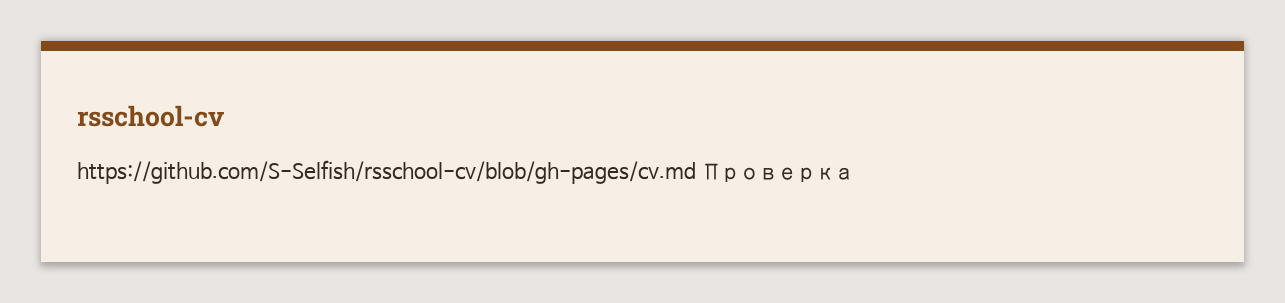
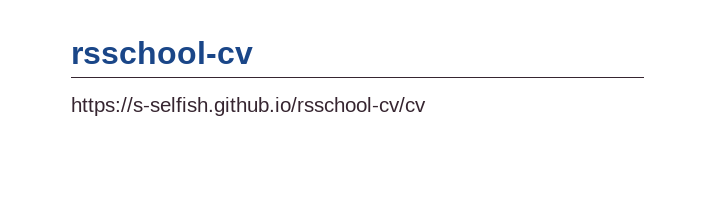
[77,160,854,184] https://github.com/S-Selfish/rsschool-cv/blob/gh-pages/cv.md Проверка -> [71,97,426,116] https://s-selfish.github.io/rsschool-cv/cv

